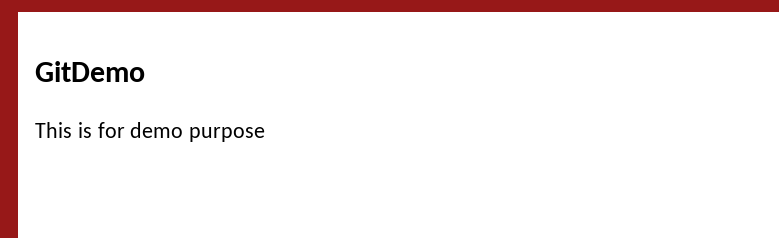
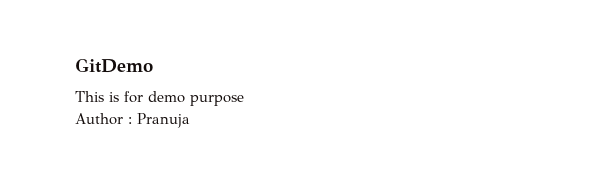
(266, 134) none -> [75,113,190,128] // Author : Pranuja

